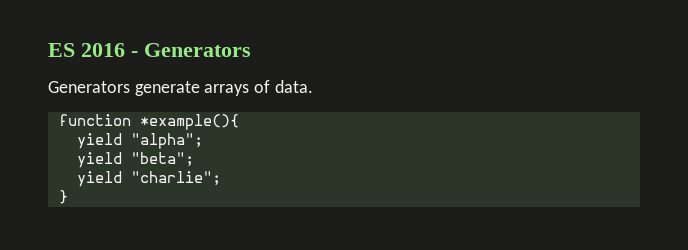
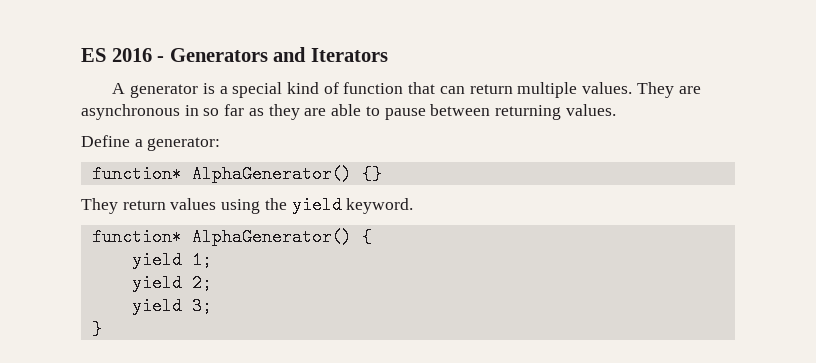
[48,80,313,96] [58,114,239,130] [76,133,203,149] [76,152,194,168] [76,171,221,187] // Generators generate arrays of data. // function *example(){ // yield "alpha"; // yield "beta"; // yield "charlie"; -> [273,47,388,62] [112,82,701,98] [81,104,616,120] [81,135,221,151] [91,165,382,183] [81,196,414,214] [91,228,372,246] [131,251,212,269] [131,274,212,292] [131,297,212,315] and Iterators // A generator is a special kind of function that can return multiple values. They are asynchronous in so far as they are able to pause between returning values. // Define a generator: // function* AlphaGenerator() {} // They return values using the yield keyword. // function* AlphaGenerator() { // yield 1; // yield 2; // yield 3;

